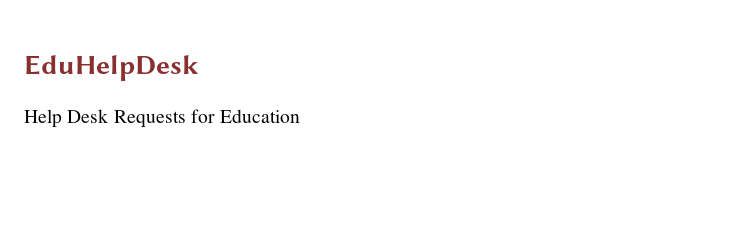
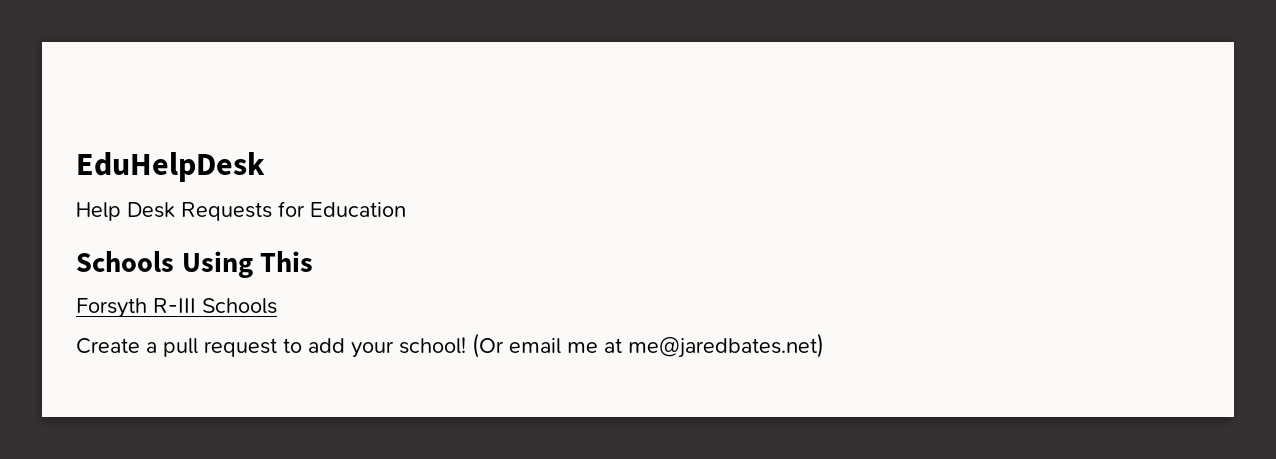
(301, 116) none -> [76,251,314,278] [76,298,277,318] [76,333,824,358] // Schools Using This // Forsyth R-III Schools // Create a pull request to add your school! (Or email me at me@jaredbates.net)

